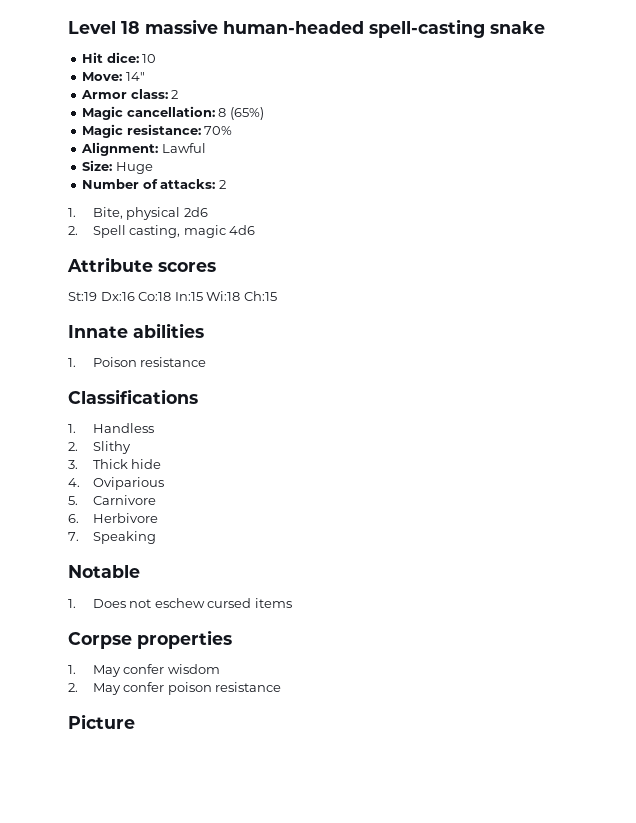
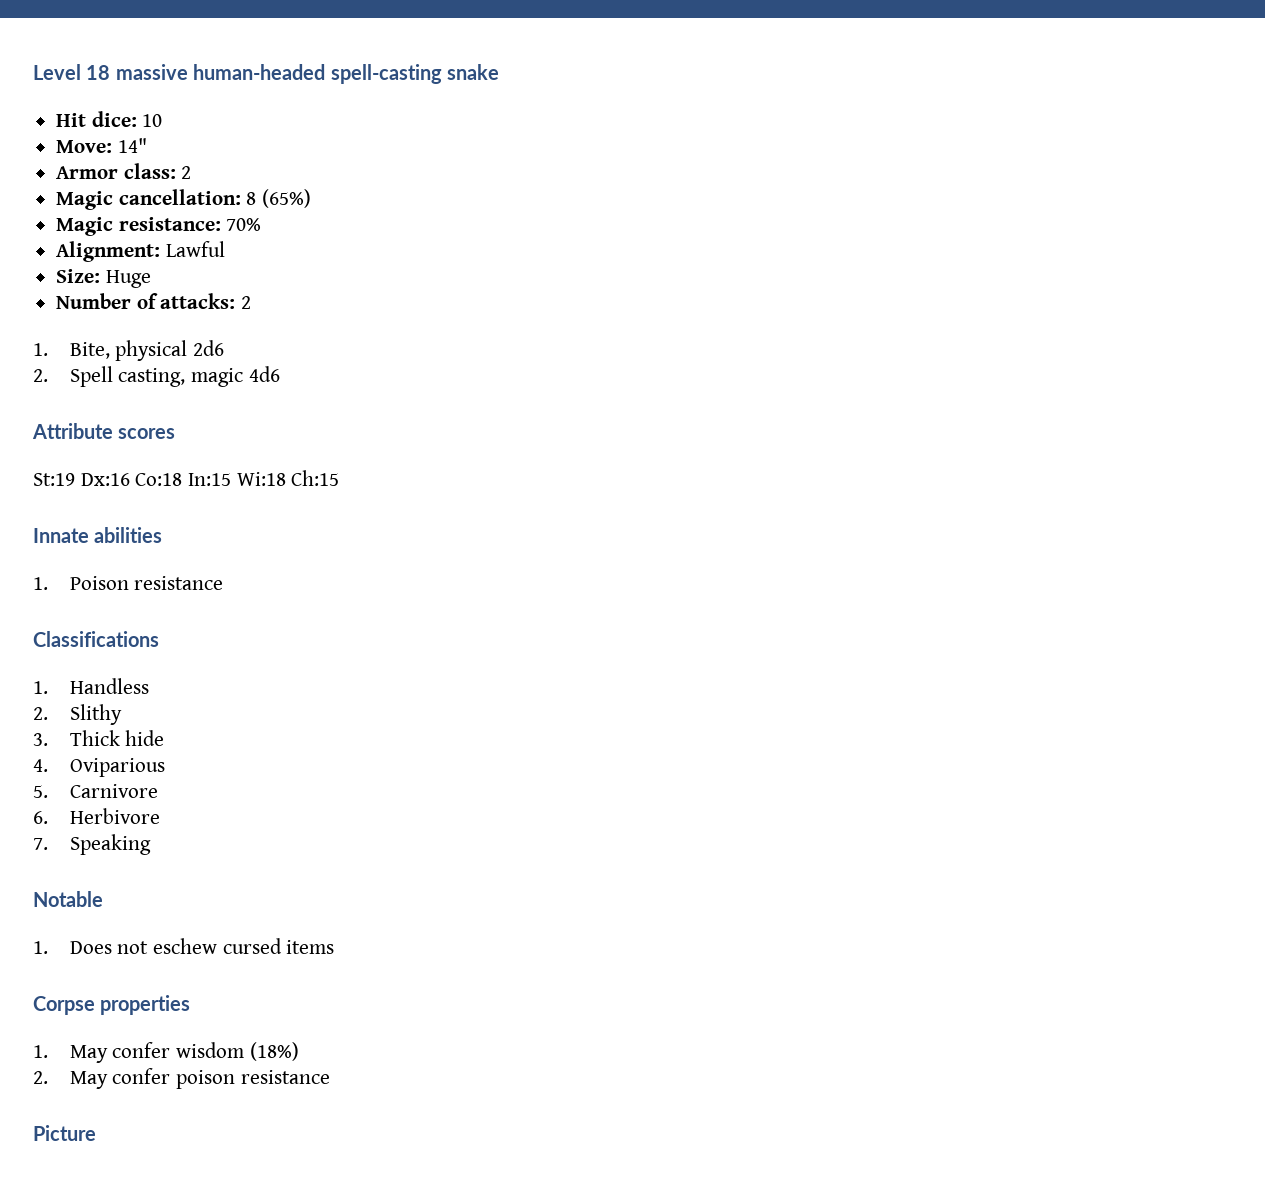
(220, 669) none -> [249,1042,299,1061] (18%)

